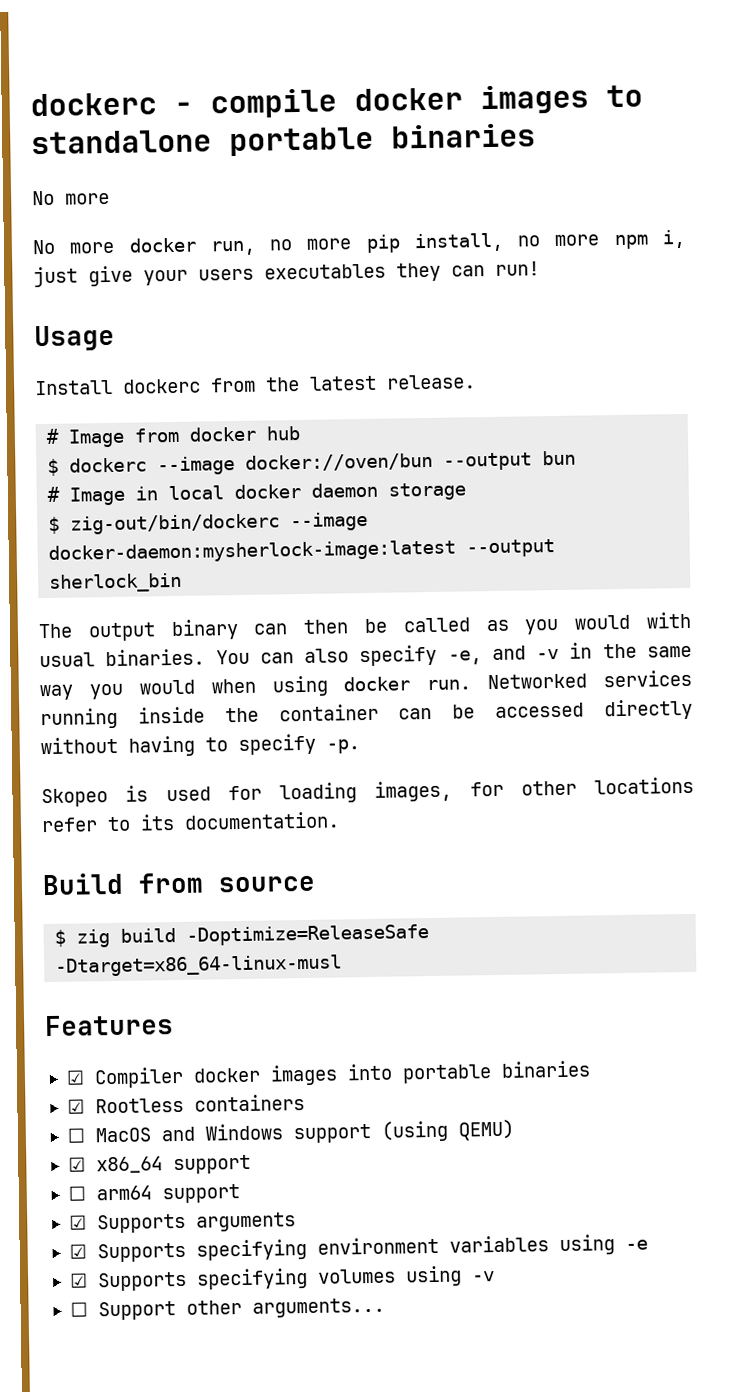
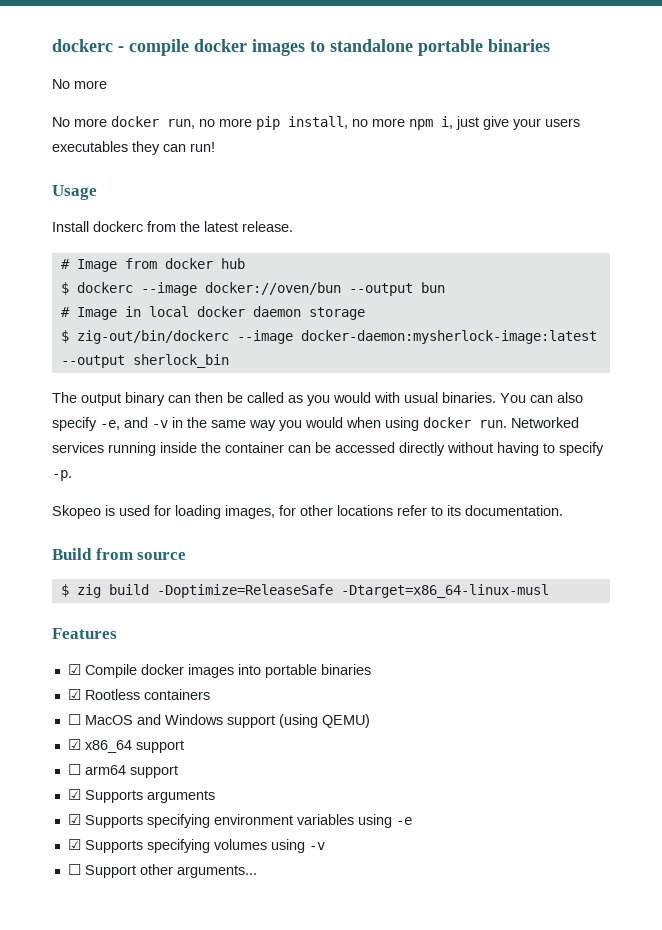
[93,1066,184,1089] Compiler -> [84,664,137,678] Compile

